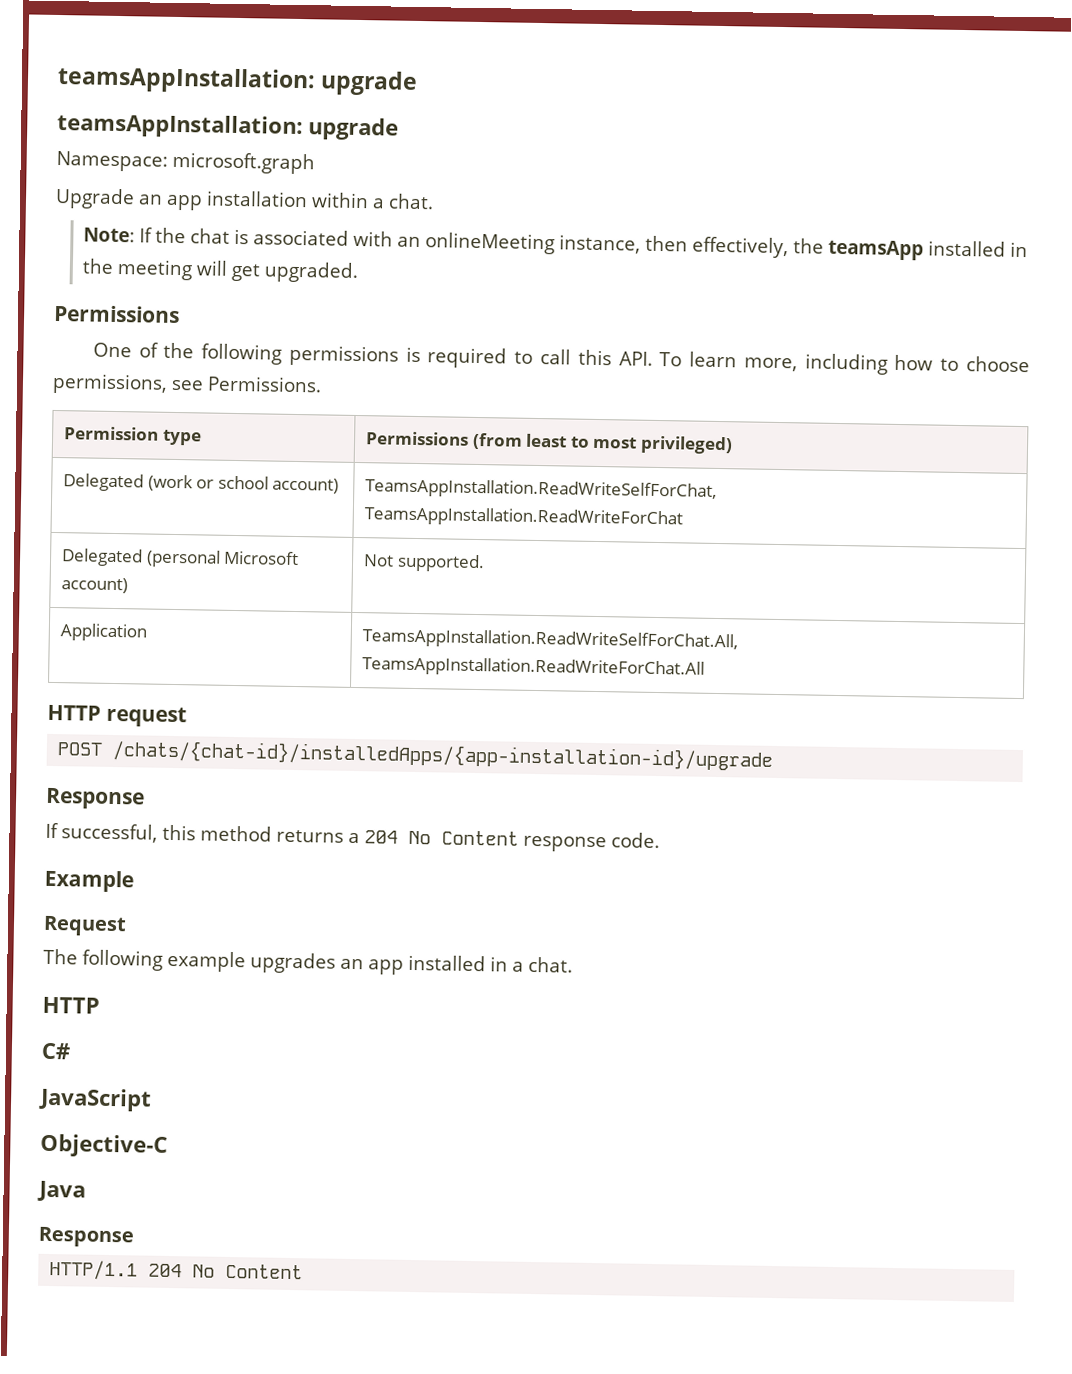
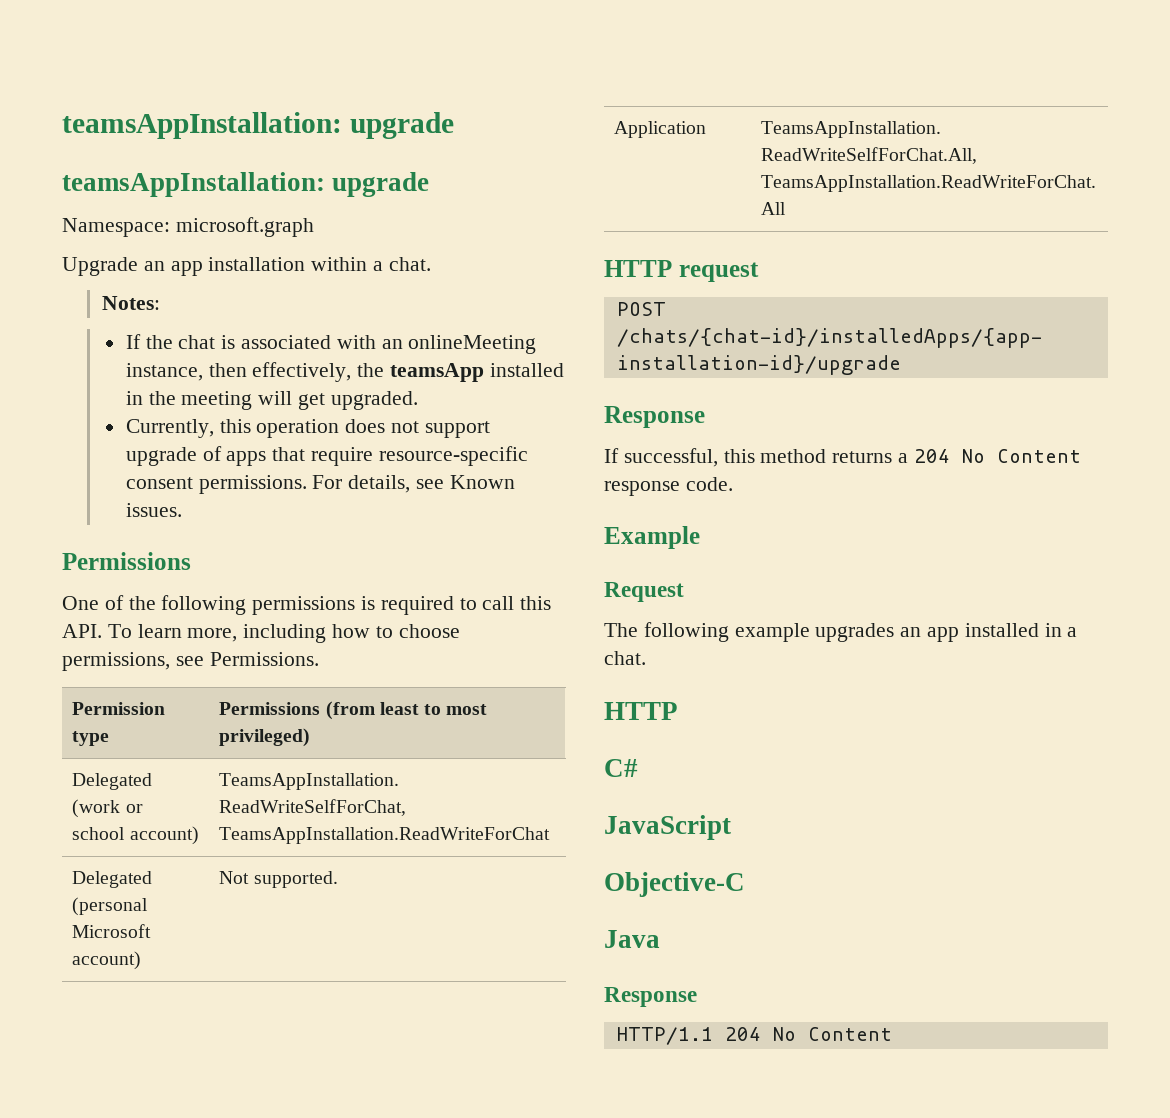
[82,227,135,243] Note: -> [102,296,161,310] Notes: //
(359, 272) none -> [125,419,490,438] [125,446,528,466] [125,475,515,494] [125,503,182,517] // Currently, this operation does not support upgrade of apps that require resource-specific consent permissions. For details, see Known issues.

